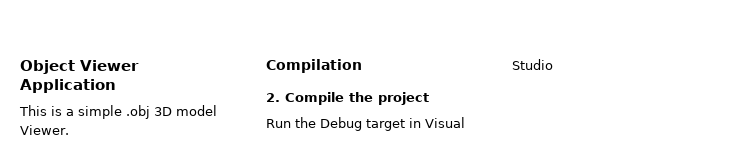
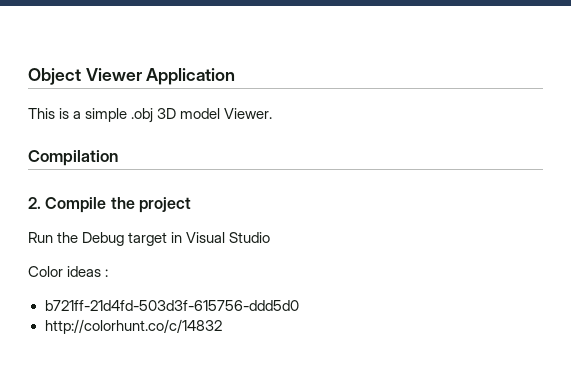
(553, 64) none -> [28,266,109,277] [44,300,299,311] [44,319,222,334] // Color ideas : // b721ff-21d4fd-503d3f-615756-ddd5d0 // http://colorhunt.co/c/14832

